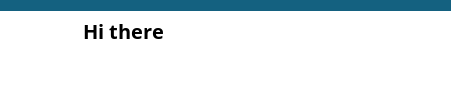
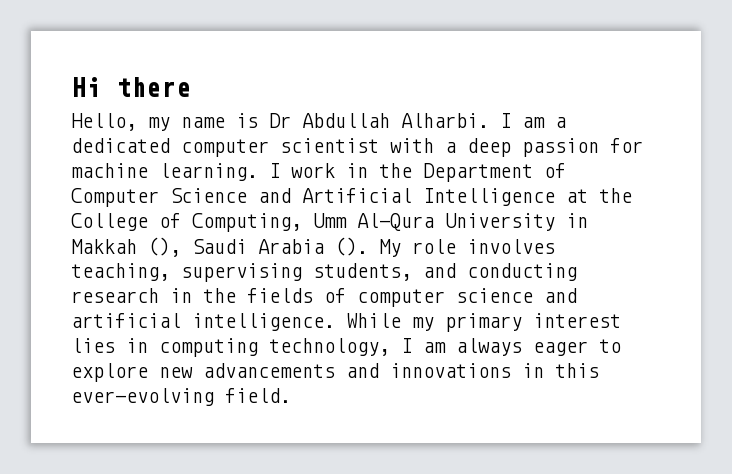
(165, 31) none -> [71,113,566,131] [71,138,643,157] [71,163,566,182] [71,188,632,207] [71,213,588,232] [71,237,555,257] [71,263,577,282] [71,288,577,307] [71,313,621,332] [71,338,621,357] [71,363,599,382] [71,388,291,406] // Hello, my name is Dr Abdullah Alharbi. I am a dedicated computer scientist with a deep passion for machine learning. I work in the Department of Computer Science and Artificial Intelligence at the College of Computing, Umm Al-Qura University in Makkah (), Saudi Arabia (). My role involves teaching, supervising students, and conducting research in the fields of computer science and artificial intelligence. While my primary interest lies in computing technology, I am always eager to explore new advancements and innovations in this ever-evolving field.

